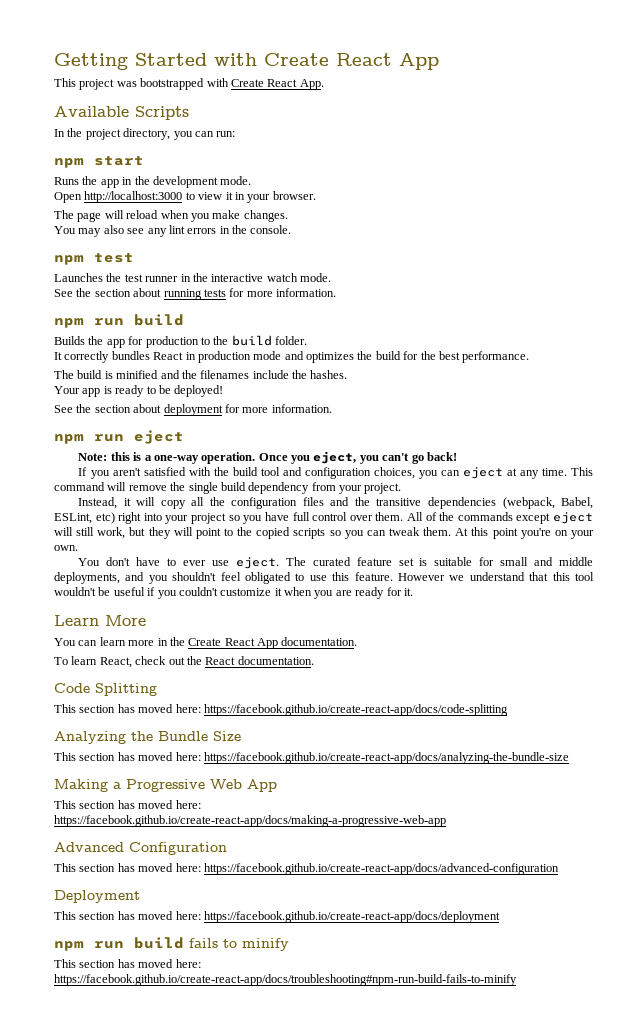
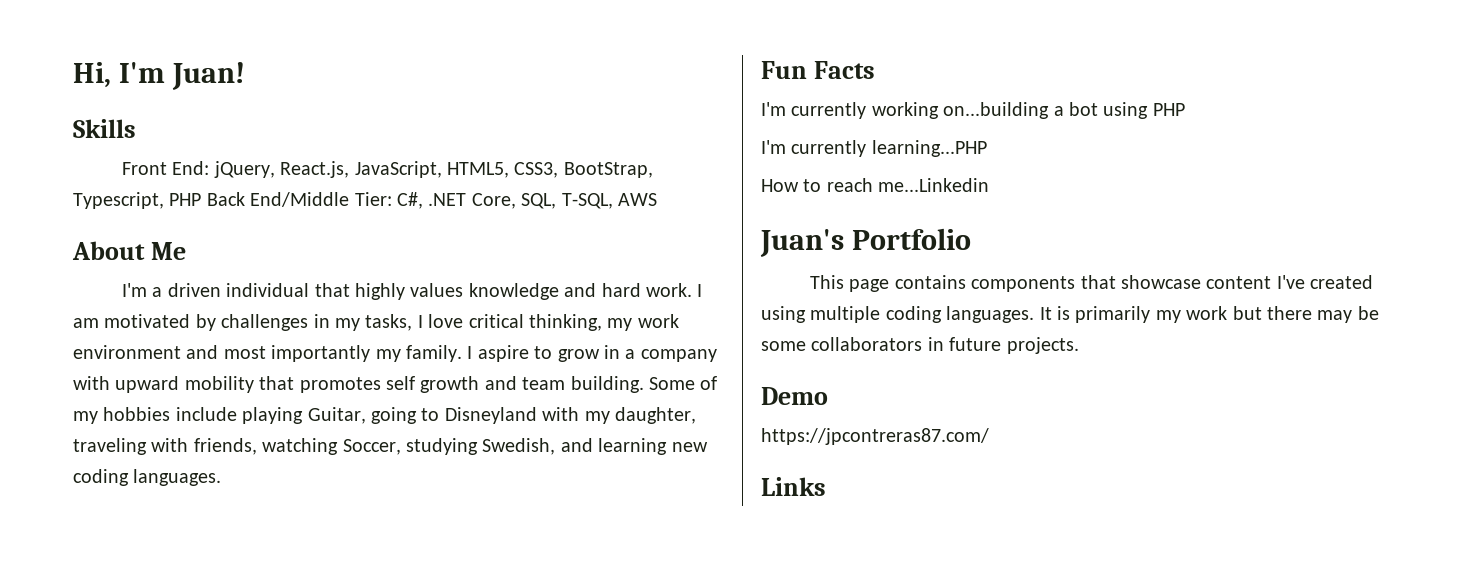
[54,53,439,70] [54,78,324,90] [54,106,189,120] [54,128,236,140] [54,156,144,168] [54,176,252,188] [54,191,316,203] [54,210,288,222] [54,225,292,237] [54,253,134,265] [54,273,331,282] [54,288,336,300] [54,314,184,328] [54,335,307,348] [54,351,530,363] [54,370,348,379] [54,385,224,397] [54,404,332,416] [54,430,184,444] [78,451,457,464] [78,467,594,479] [54,482,402,494] [78,497,594,509] [54,512,593,524] [54,527,595,539] [54,545,78,551] [78,557,593,569] [54,572,594,584] [54,587,413,599] [54,615,146,626] [54,637,358,649] [54,656,314,668] [54,683,157,696] [54,704,508,716] [54,731,241,744] [54,752,569,764] [54,779,277,792] [54,800,201,809] [54,815,446,827] [54,842,227,855] [54,863,559,875] [54,890,140,903] [54,911,500,923] [54,937,289,951] [54,959,201,968] [54,974,517,986] Getting Started with Create React App // This project was bootstrapped with Create React App. // Available Scripts // In the project directory, you can run: // npm start // Runs the app in the development mode. // Open http://localhost:3000 to view it in your browser. // The page will reload when you make changes. // You may also see any lint errors in the console. // npm test // Launches the test runner in the interactive watch mode. // See the section about running tests for more information. // npm run build // Builds the app for production to the build folder. // It correctly bundles React in production mode and optimizes the build for the best performance. // The build is minified and the filenames include the hashes. // Your app is ready to be deployed! // See the section about deployment for more information. // npm run eject // Note: this is a one-way operation. Once you eject, you can't go back! // If you aren't satisfied with the build tool and configuration choices, you can eject at any time. This command will remove the single build dependency from your project. // Instead, it will copy all the configuration files and the transitive dependencies (webpack, Babel, ESLint, etc) right into your project so you have full control over them. All of the commands except eject will still work, but they will point to the copied scripts so you can tweak them. At this point you're on your own. // You don't have to ever use eject. The curated feature set is suitable for small and middle deployments, and you shouldn't feel obligated to use this feature. However we understand that this tool wouldn't be useful if you couldn't customize it when you are ready for it. // Learn More // You can learn more in the Create React App documentation. // To learn React, check out the React documentation. // Code Splitting // This section has moved here: https://facebook.github.io/create-react-app/docs/code-splitting // Analyzing the Bundle Size // This section has moved here: https://facebook.github.io/create-react-app/docs/analyzing-the-bundle-size // Making a Progressive Web App // This section has moved here: https://facebook.github.io/create-react-app/docs/making-a-progressive-web-app // Advanced Configuration // This section has moved here: https://facebook.github.io/create-react-app/docs/advanced-configuration // Deployment // This section has moved here: https://facebook.github.io/create-react-app/docs/deployment // npm run build fails to minify // This section has moved here: https://facebook.github.io/create-react-app/docs/troubleshooting#npm-run-build-fails-to-minify -> [73,62,246,90] [73,119,136,138] [121,161,653,178] [73,192,657,209] [72,241,186,260] [121,283,703,300] [73,314,679,331] [73,345,717,362] [73,376,718,393] [73,407,696,424] [73,438,708,455] [73,469,222,486] [761,61,875,79] [761,102,1185,119] [761,140,987,157] [761,178,990,192] [760,228,972,257] [809,275,1374,292] [761,306,1379,323] [761,337,1079,354] [761,387,828,405] [761,428,989,445] [761,477,826,496] Hi, I'm Juan! // Skills // Front End: jQuery, React.js, JavaScript, HTML5, CSS3, BootStrap, Typescript, PHP Back End/Middle Tier: C#, .NET Core, SQL, T-SQL, AWS // About Me // I'm a driven individual that highly values knowledge and hard work. I am motivated by challenges in my tasks, I love critical thinking, my work environment and most importantly my family. I aspire to grow in a company with upward mobility that promotes self growth and team building. Some of my hobbies include playing Guitar, going to Disneyland with my daughter, traveling with friends, watching Soccer, studying Swedish, and learning new coding languages. // Fun Facts // I'm currently working on...building a bot using PHP // I'm currently learning...PHP // How to reach me...Linkedin // Juan's Portfolio // This page contains components that showcase content I've created using multiple coding languages. It is primarily my work but there may be some collaborators in future projects. // Demo // https://jpcontreras87.com/ // Links

